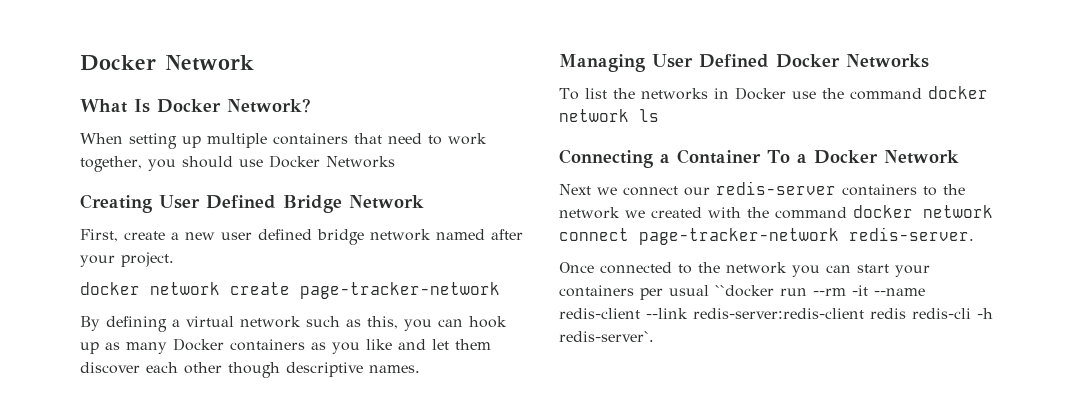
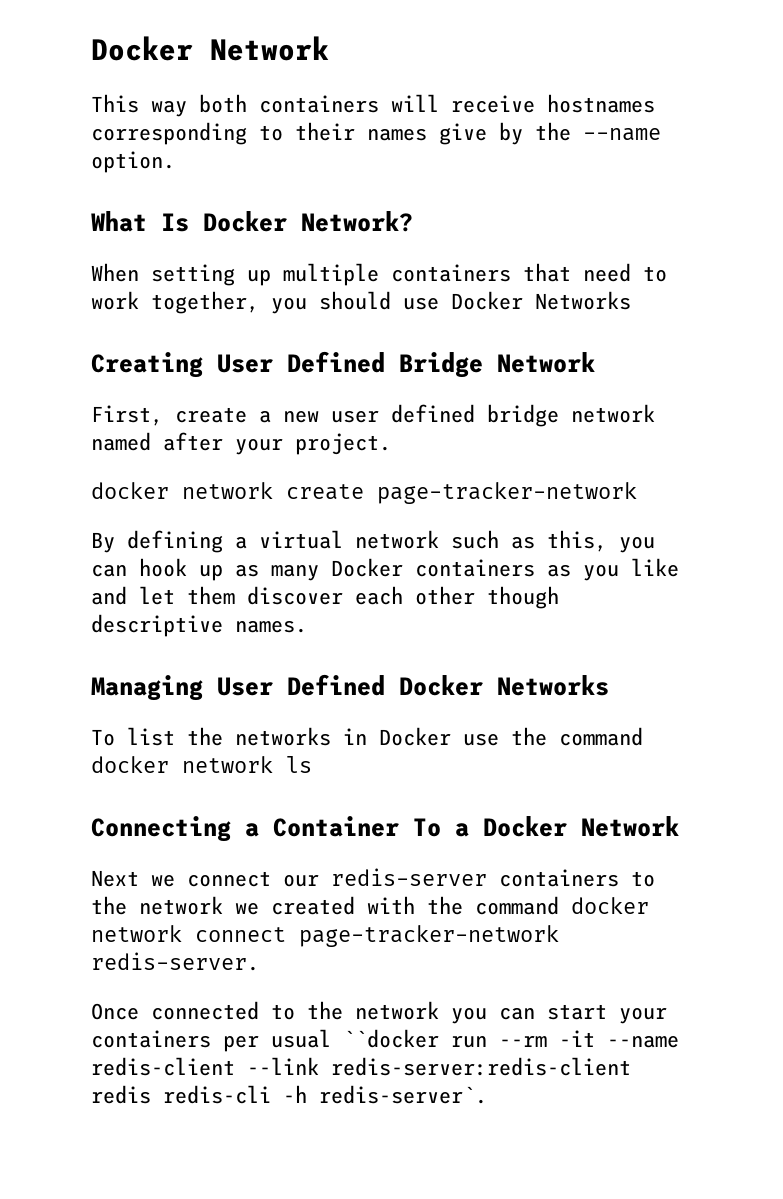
[80,55,254,71] Docker Network -> [91,36,329,61] [91,94,655,117] [91,122,661,145] [91,151,175,173] Docker Network // This way both containers will receive hostnames corresponding to their names give by the --name option.

